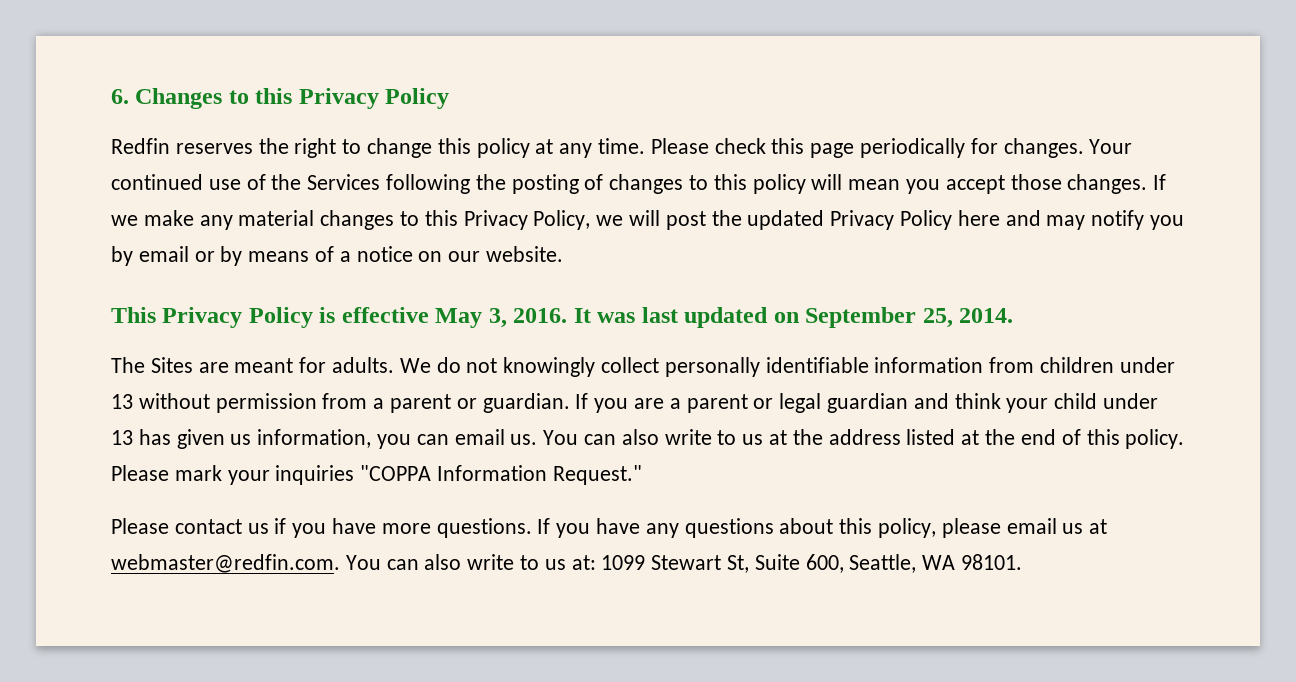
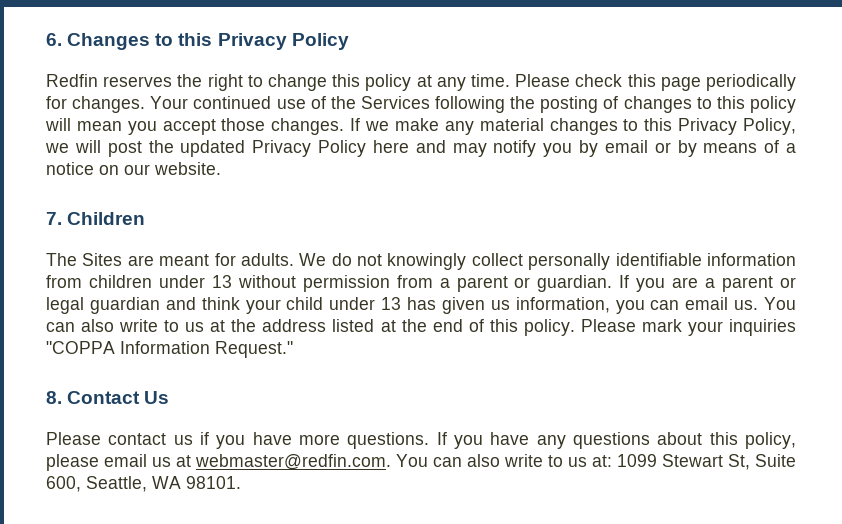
[111,307,1014,328] This Privacy Policy is effective May 3, 2016. It was last updated on September 25, 2014. -> [46,212,146,225] 7. Children
(642, 475) none -> [46,391,170,404] // 8. Contact Us

